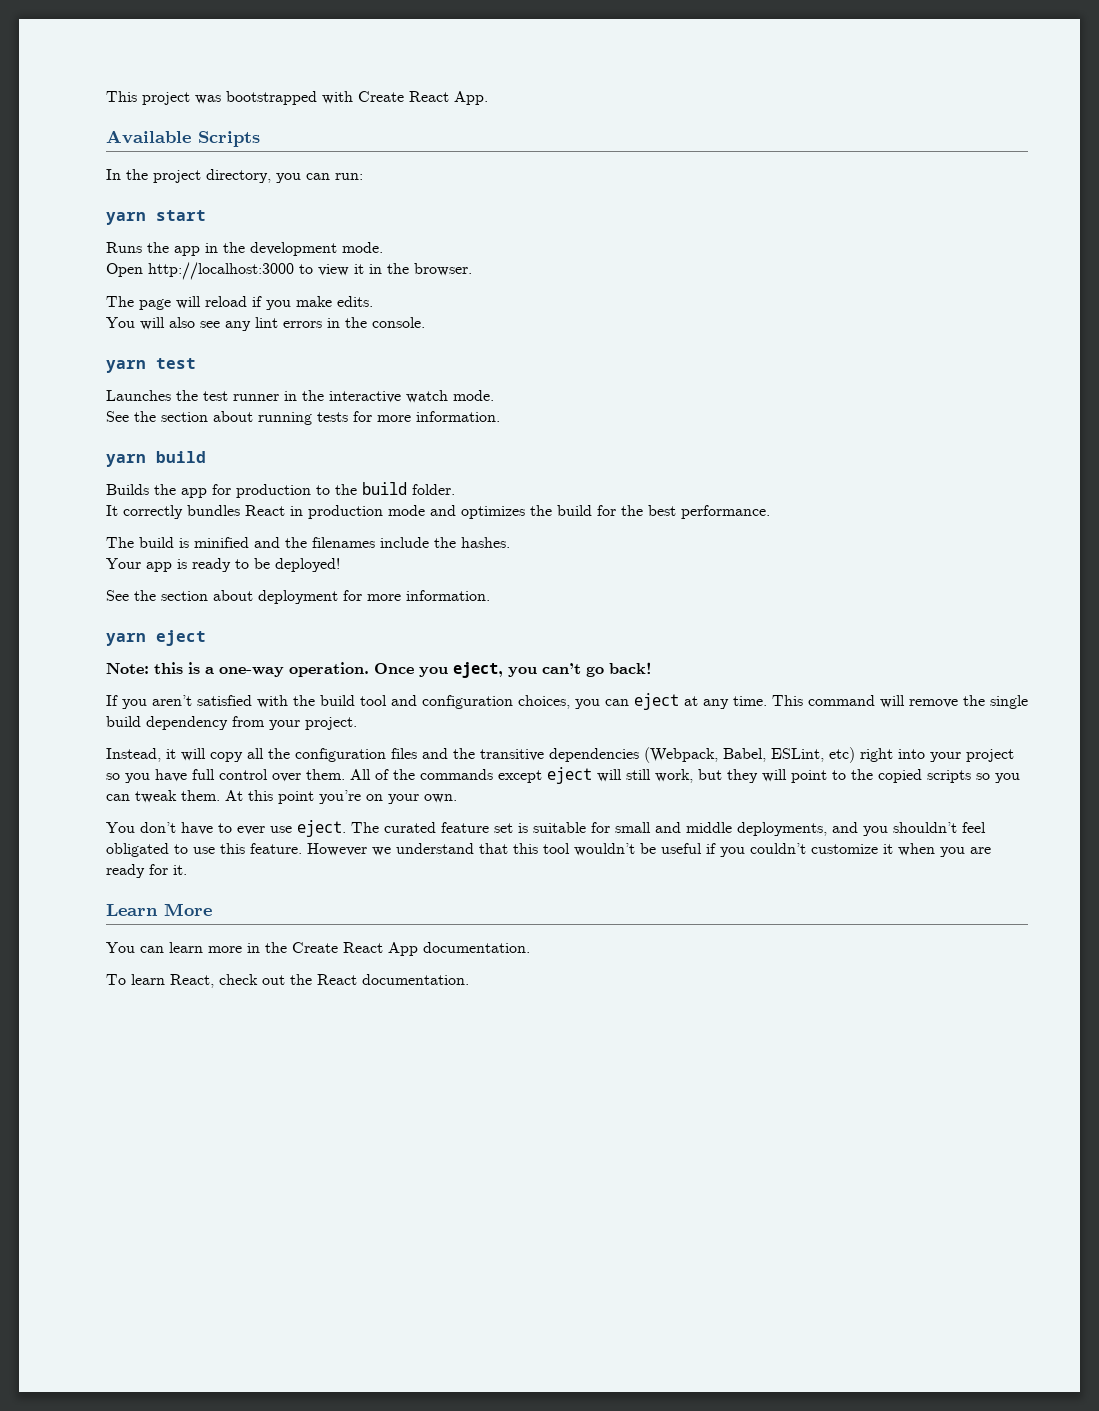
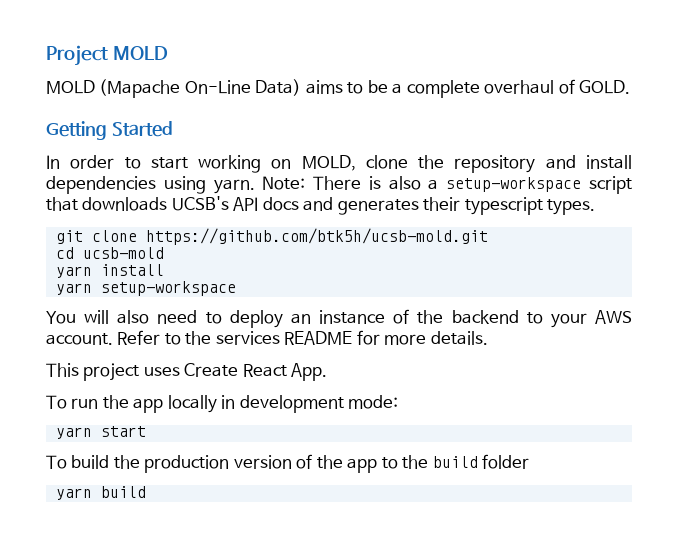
[106,91,488,105] [106,130,260,147] [106,169,363,183] [106,210,206,225] [106,242,383,256] [106,262,472,280] [106,296,373,310] [106,317,425,331] [106,358,196,373] [106,390,494,403] [106,411,500,425] [106,451,206,467] [106,482,455,498] [106,505,770,519] [106,537,510,548] [106,558,340,572] [106,590,490,604] [106,630,206,646] [106,662,652,678] [106,693,1028,710] [106,716,357,730] [106,747,1014,763] [106,767,1020,784] [106,790,457,804] [106,820,986,837] [106,843,991,857] [106,864,187,878] [106,903,212,916] [106,942,530,956] [106,974,469,988] This project was bootstrapped with Create React App. // Available Scripts // In the project directory, you can run: // yarn start // Runs the app in the development mode. // Open http://localhost:3000 to view it in the browser. // The page will reload if you make edits. // You will also see any lint errors in the console. // yarn test // Launches the test runner in the interactive watch mode. // See the section about running tests for more information. // yarn build // Builds the app for production to the build folder. // It correctly bundles React in production mode and optimizes the build for the best performance. // The build is minified and the filenames include the hashes. // Your app is ready to be deployed! // See the section about deployment for more information. // yarn eject // Note: this is a one-way operation. Once you eject, you can’t go back! // If you aren’t satisfied with the build tool and configuration choices, you can eject at any time. This command will remove the single build dependency from your project. // Instead, it will copy all the configuration files and the transitive dependencies (Webpack, Babel, ESLint, etc) right into your project so you have full control over them. All of the commands except eject will still work, but they will point to the copied scripts so you can tweak them. At this point you’re on your own. // You don’t have to ever use eject. The curated feature set is suitable for small and middle deployments, and you shouldn’t feel obligated to use this feature. However we understand that this tool wouldn’t be useful if you couldn’t customize it when you are ready for it. // Learn More // You can learn more in the Create React App documentation. // To learn React, check out the React documentation. -> [46,45,169,66] [46,79,631,98] [46,121,173,140] [46,155,632,173] [46,176,632,194] [46,196,596,215] [55,228,488,245] [55,247,164,259] [55,264,164,278] [55,281,236,296] [46,309,632,328] [46,330,488,345] [46,363,328,381] [46,395,399,413] [55,426,146,439] [46,454,529,473] [55,486,146,500] Project MOLD // MOLD (Mapache On-Line Data) aims to be a complete overhaul of GOLD. // Getting Started // In order to start working on MOLD, clone the repository and install dependencies using yarn. Note: There is also a setup-workspace script that downloads UCSB's API docs and generates their typescript types. // git clone https://github.com/btk5h/ucsb-mold.git // cd ucsb-mold // yarn install // yarn setup-workspace // You will also need to deploy an instance of the backend to your AWS account. Refer to the services README for more details. // This project uses Create React App. // To run the app locally in development mode: // yarn start // To build the production version of the app to the build folder // yarn build

